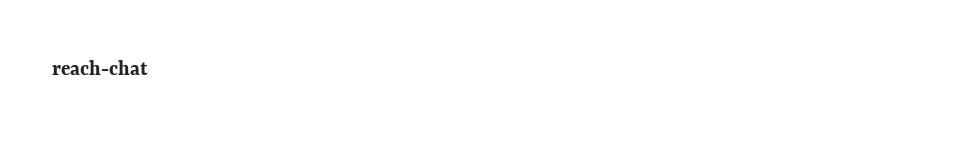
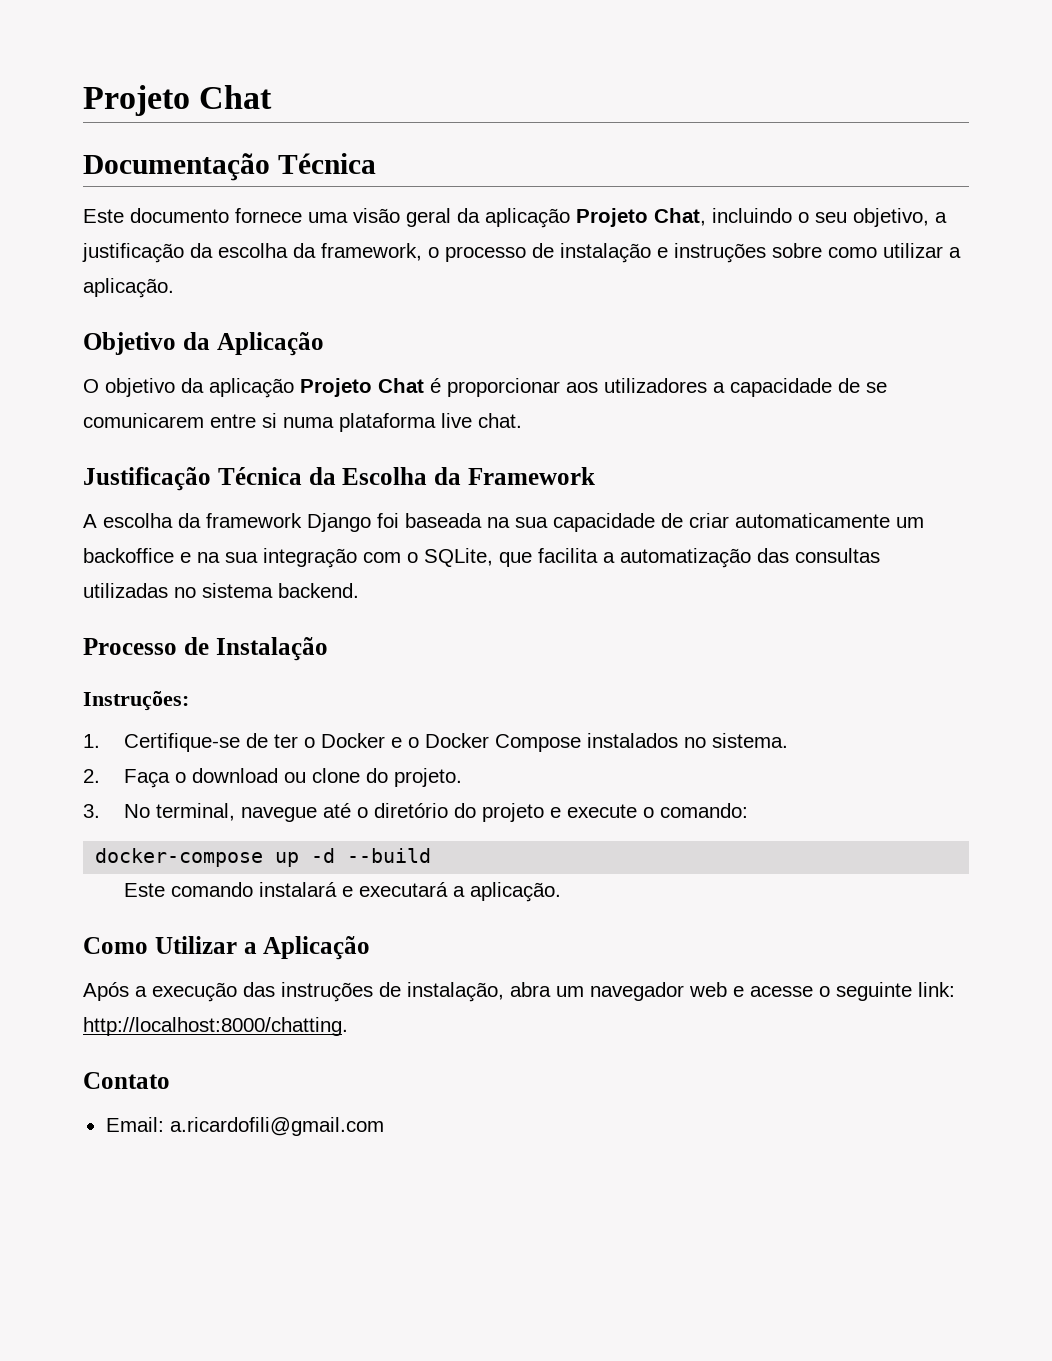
[52,60,148,75] reach-chat -> [83,85,273,116] [83,153,376,181] [83,208,947,228] [82,243,961,263] [83,278,174,298] [83,332,324,356] [83,378,887,398] [83,413,522,432] [83,467,595,491] [83,513,924,532] [83,548,880,568] [83,583,359,598] [83,637,328,661] [83,691,189,711] [83,733,788,752] [83,768,462,788] [83,803,748,822] [95,848,432,867] [123,882,561,902] [83,936,371,960] [83,982,955,1002] [83,1017,348,1036] [83,1072,170,1089] [105,1117,384,1136] Projeto Chat // Documentação Técnica // Este documento fornece uma visão geral da aplicação Projeto Chat, incluindo o seu objetivo, a justificação da escolha da framework, o processo de instalação e instruções sobre como utilizar a aplicação. // Objetivo da Aplicação // O objetivo da aplicação Projeto Chat é proporcionar aos utilizadores a capacidade de se comunicarem entre si numa plataforma live chat. // Justificação Técnica da Escolha da Framework // A escolha da framework Django foi baseada na sua capacidade de criar automaticamente um backoffice e na sua integração com o SQLite, que facilita a automatização das consultas utilizadas no sistema backend. // Processo de Instalação // Instruções: // 1. Certifique-se de ter o Docker e o Docker Compose instalados no sistema. // 2. Faça o download ou clone do projeto. // 3. No terminal, navegue até o diretório do projeto e execute o comando: // docker-compose up -d --build // Este comando instalará e executará a aplicação. // Como Utilizar a Aplicação // Após a execução das instruções de instalação, abra um navegador web e acesse o seguinte link: http://localhost:8000/chatting. // Contato // Email: a.ricardofili@gmail.com

